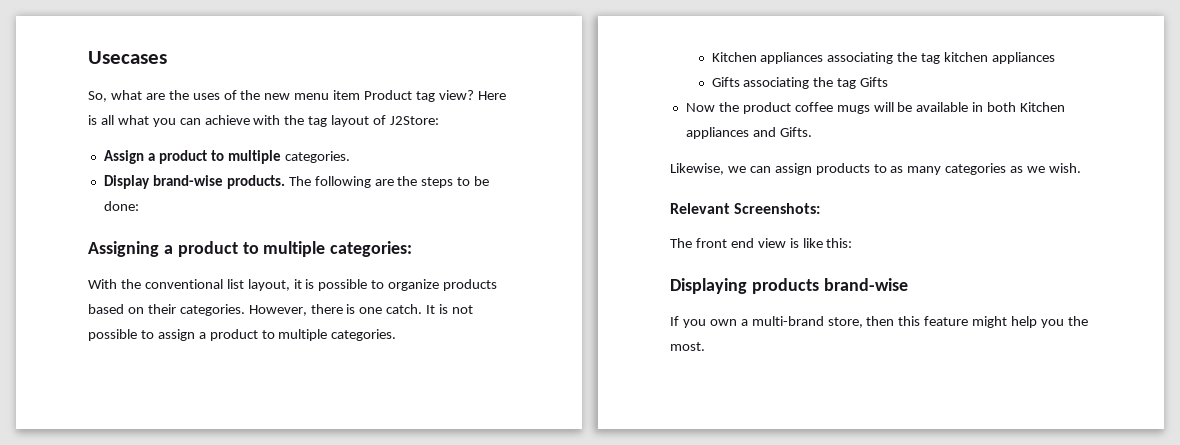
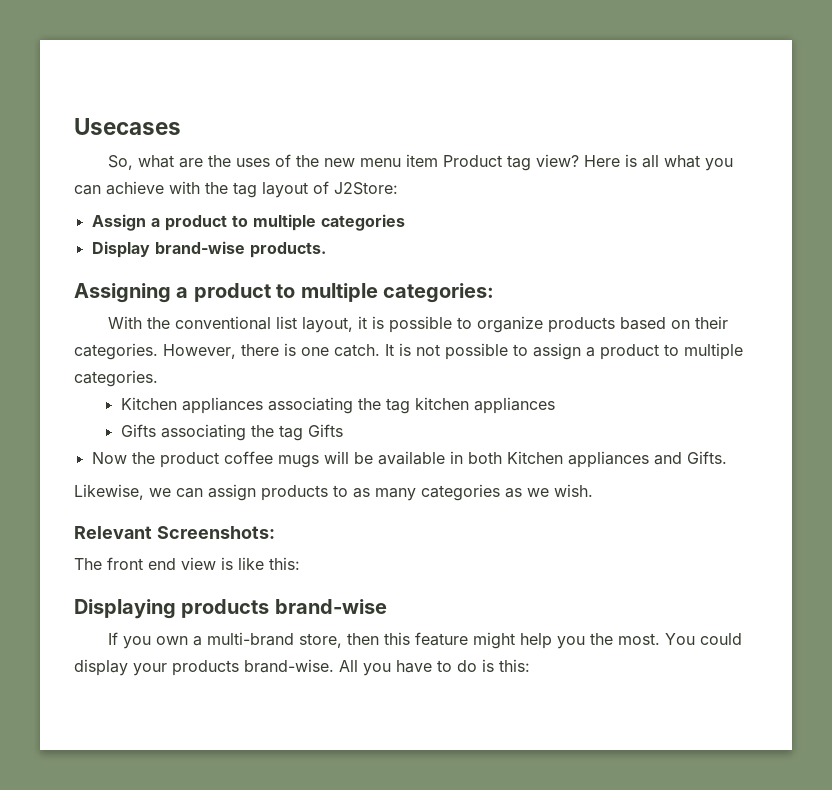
[284,151,350,163] categories. -> [320,214,405,231] categories
[288,176,490,188] [103,201,139,211] The following are the steps to be done: -> (326, 250) none
(705, 346) none -> [664,633,742,645] [74,659,530,676] You could display your products brand-wise. All you have to do is this:

